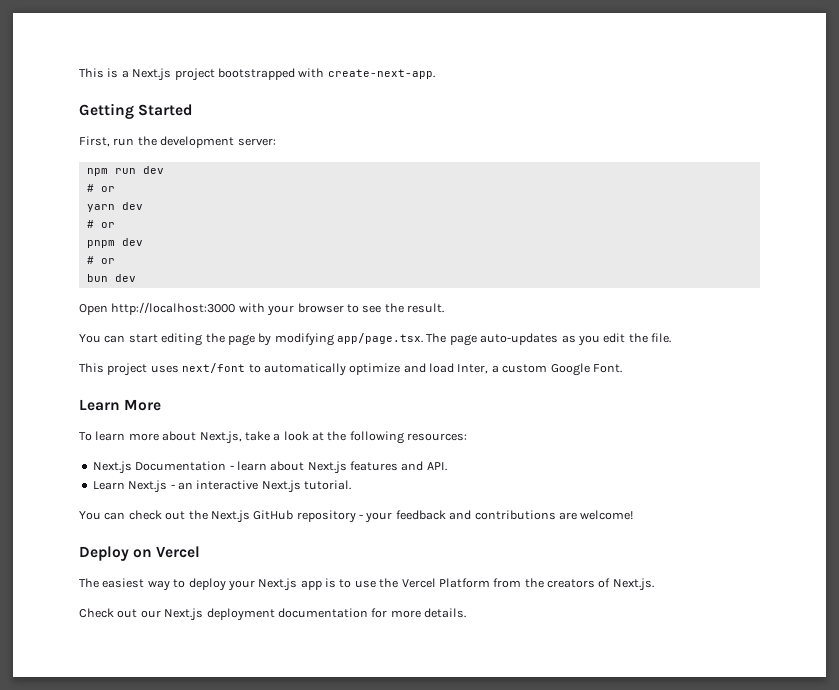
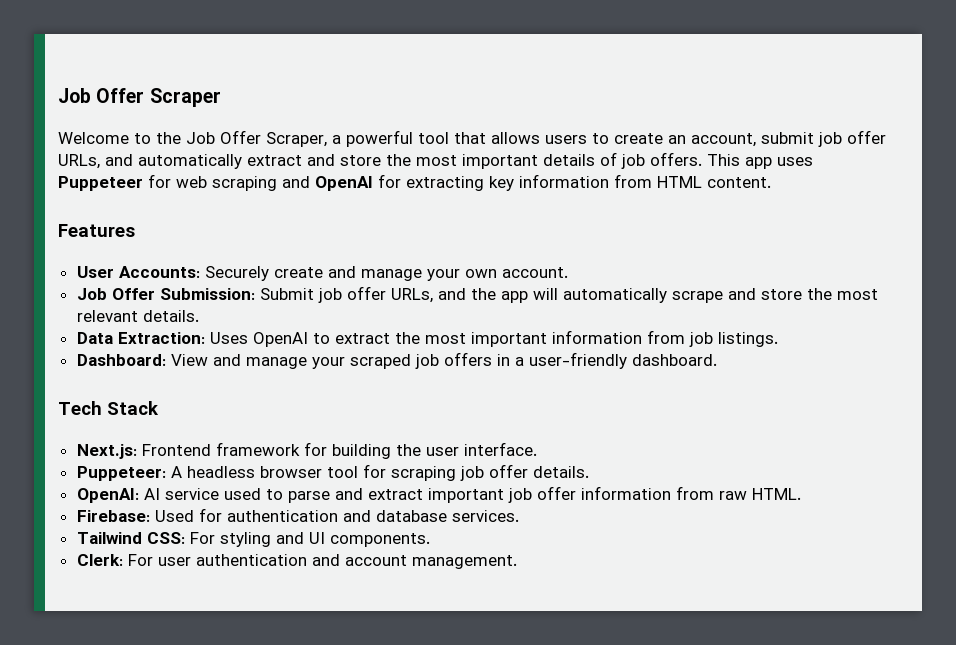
[79,68,435,81] [79,103,194,119] [79,136,276,148] [86,166,164,176] [86,184,115,192] [86,202,143,212] [86,220,115,228] [86,238,143,248] [86,256,115,264] [86,274,136,282] [79,302,444,316] [79,333,671,346] [79,363,622,376] [79,399,162,411] [79,431,468,444] [92,461,447,474] [92,480,351,493] [79,510,634,523] [79,546,201,561] [79,578,654,591] [79,608,466,621] This is a Next.js project bootstrapped with create-next-app. // Getting Started // First, run the development server: // npm run dev // # or // yarn dev // # or // pnpm dev // # or // bun dev // Open http://localhost:3000 with your browser to see the result. // You can start editing the page by modifying app/page.tsx. The page auto-updates as you edit the file. // This project uses next/font to automatically optimize and load Inter, a custom Google Font. // Learn More // To learn more about Next.js, take a look at the following resources: // Next.js Documentation - learn about Next.js features and API. // Learn Next.js - an interactive Next.js tutorial. // You can check out the Next.js GitHub repository - your feedback and contributions are welcome! // Deploy on Vercel // The easiest way to deploy your Next.js app is to use the Vercel Platform from the creators of Next.js. // Check out our Next.js deployment documentation for more details. -> [58,88,221,107] [58,130,886,147] [58,152,813,169] [58,174,771,191] [58,224,135,237] [76,266,568,281] [76,286,878,303] [76,310,199,322] [76,330,778,347] [76,352,717,369] [58,401,159,415] [76,442,537,459] [76,464,589,481] [76,486,801,503] [76,508,519,522] [76,532,430,547] [76,554,517,569] Job Offer Scraper // Welcome to the Job Offer Scraper, a powerful tool that allows users to create an account, submit job offer URLs, and automatically extract and store the most important details of job offers. This app uses Puppeteer for web scraping and OpenAI for extracting key information from HTML content. // Features // User Accounts: Securely create and manage your own account. // Job Offer Submission: Submit job offer URLs, and the app will automatically scrape and store the most relevant details. // Data Extraction: Uses OpenAI to extract the most important information from job listings. // Dashboard: View and manage your scraped job offers in a user-friendly dashboard. // Tech Stack // Next.js: Frontend framework for building the user interface. // Puppeteer: A headless browser tool for scraping job offer details. // OpenAI: AI service used to parse and extract important job offer information from raw HTML. // Firebase: Used for authentication and database services. // Tailwind CSS: For styling and UI components. // Clerk: For user authentication and account management.

